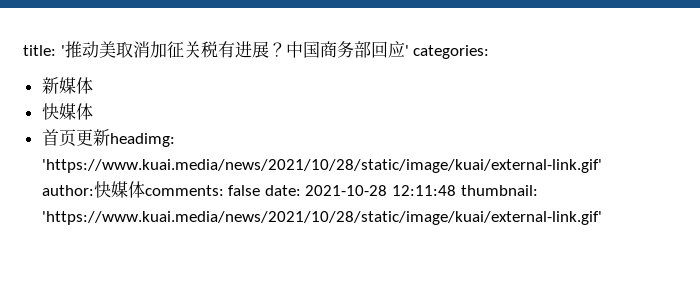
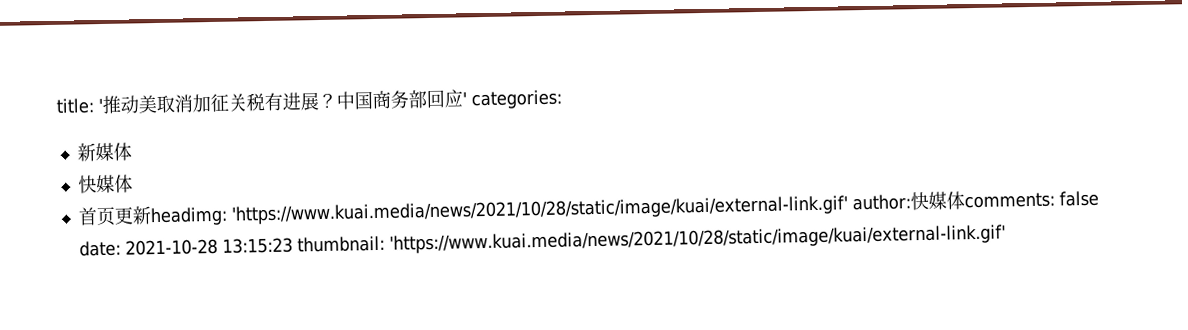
[392,185,457,196] 12:11:48 -> [221,237,293,254] 13:15:23

